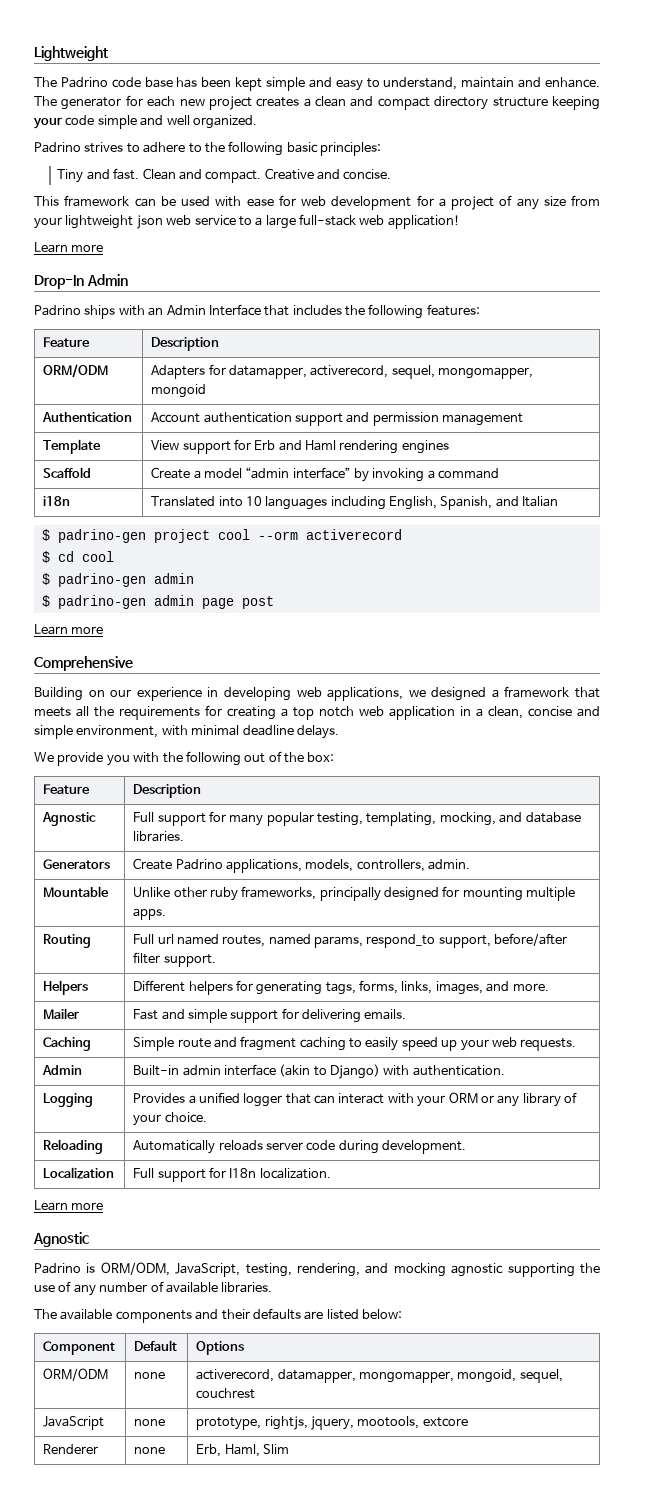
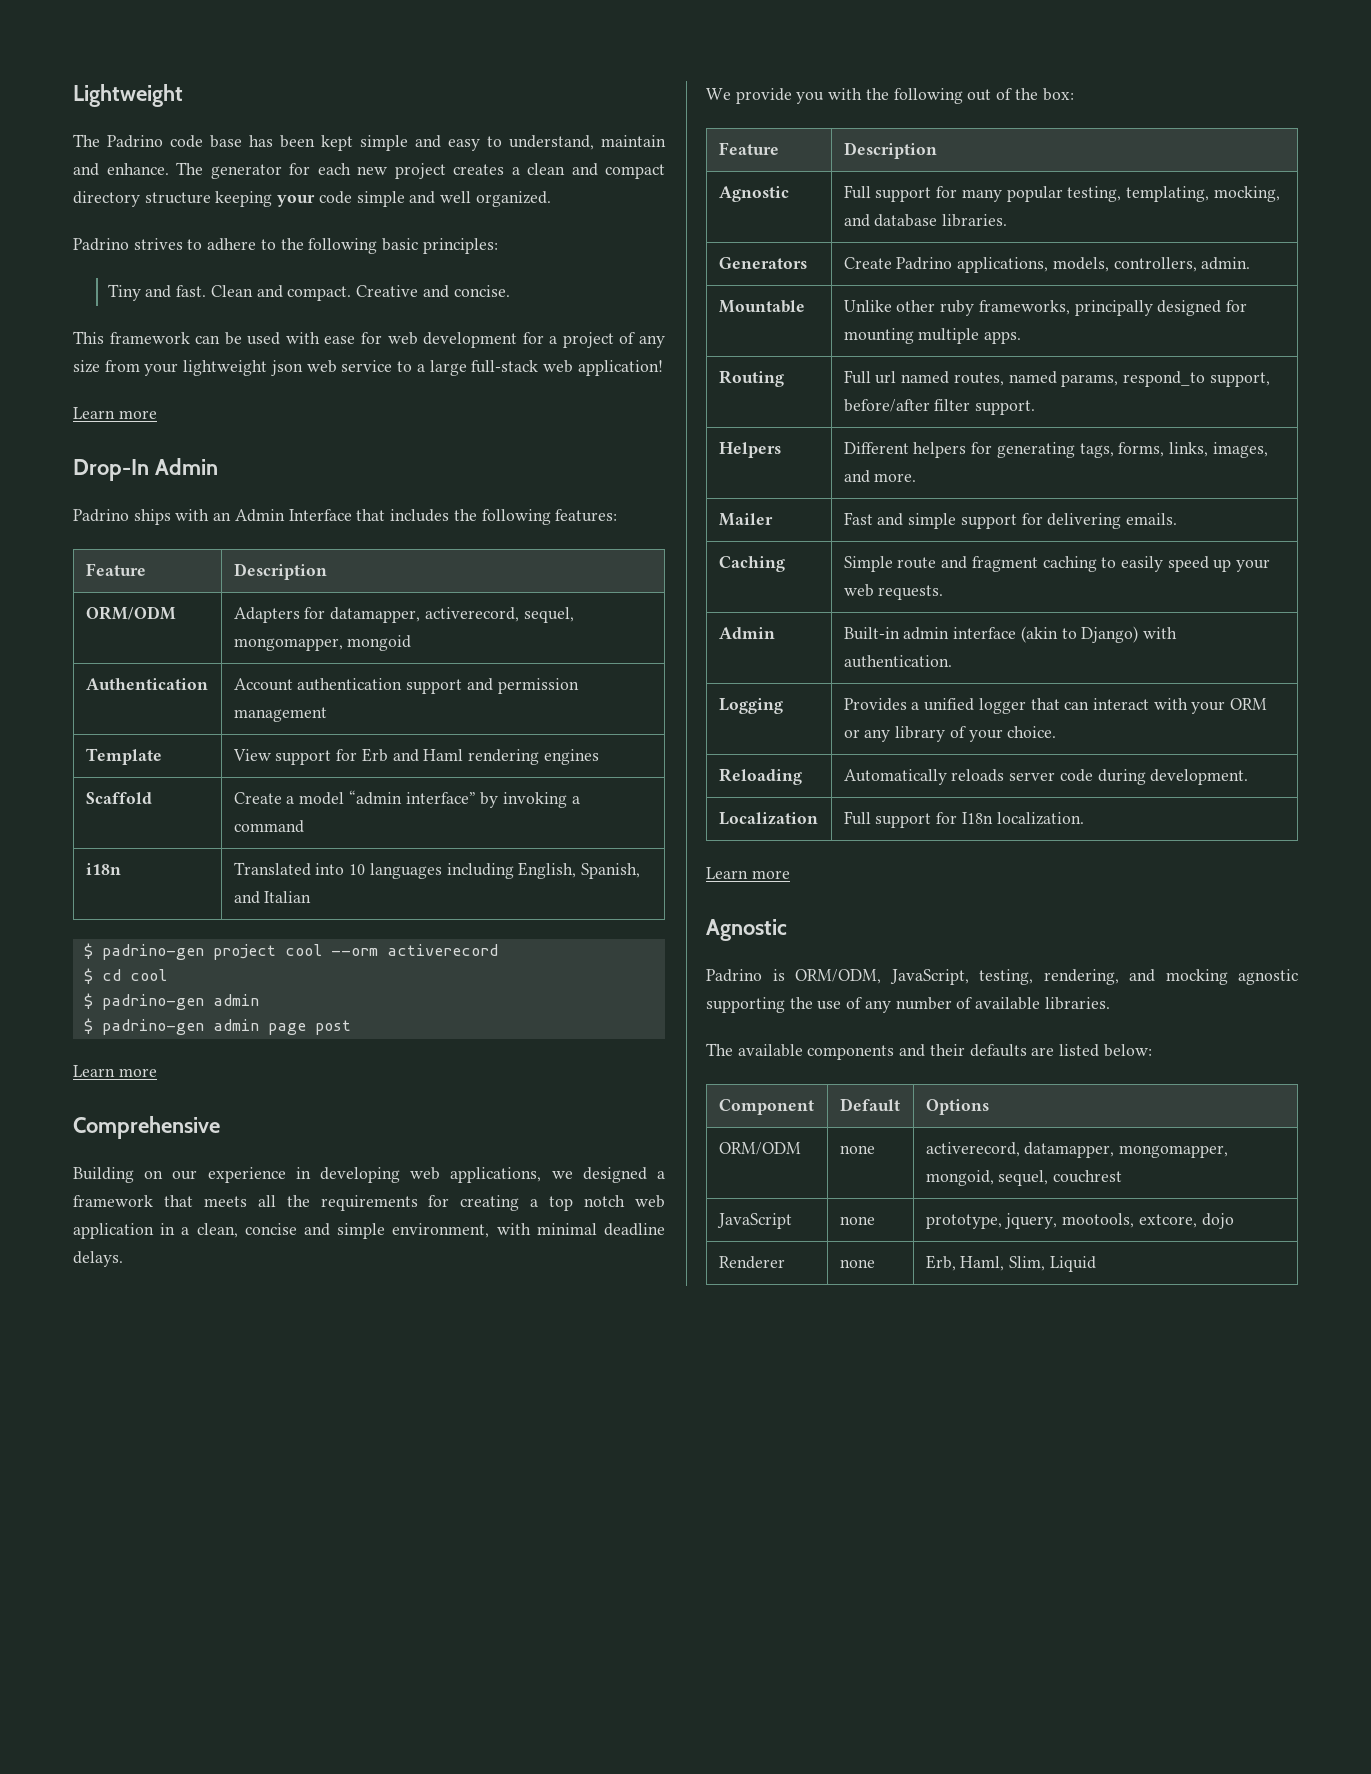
[264,1416,308,1430] rightjs, -> (1002, 1221) none
[422,1417,468,1427] extcore -> [1138,1213,1234,1229] extcore, dojo
[262,1444,289,1454] Slim -> [1009,1256,1096,1272] Slim, Liquid

